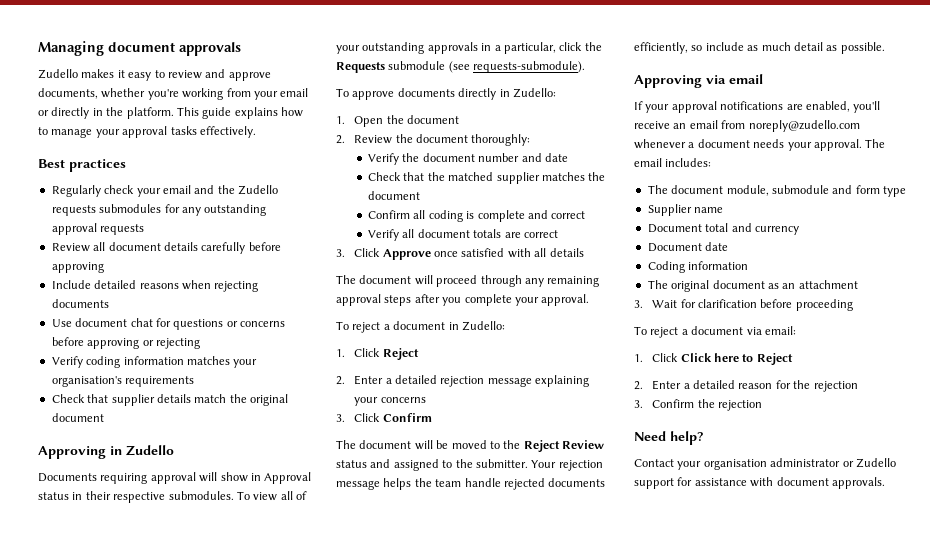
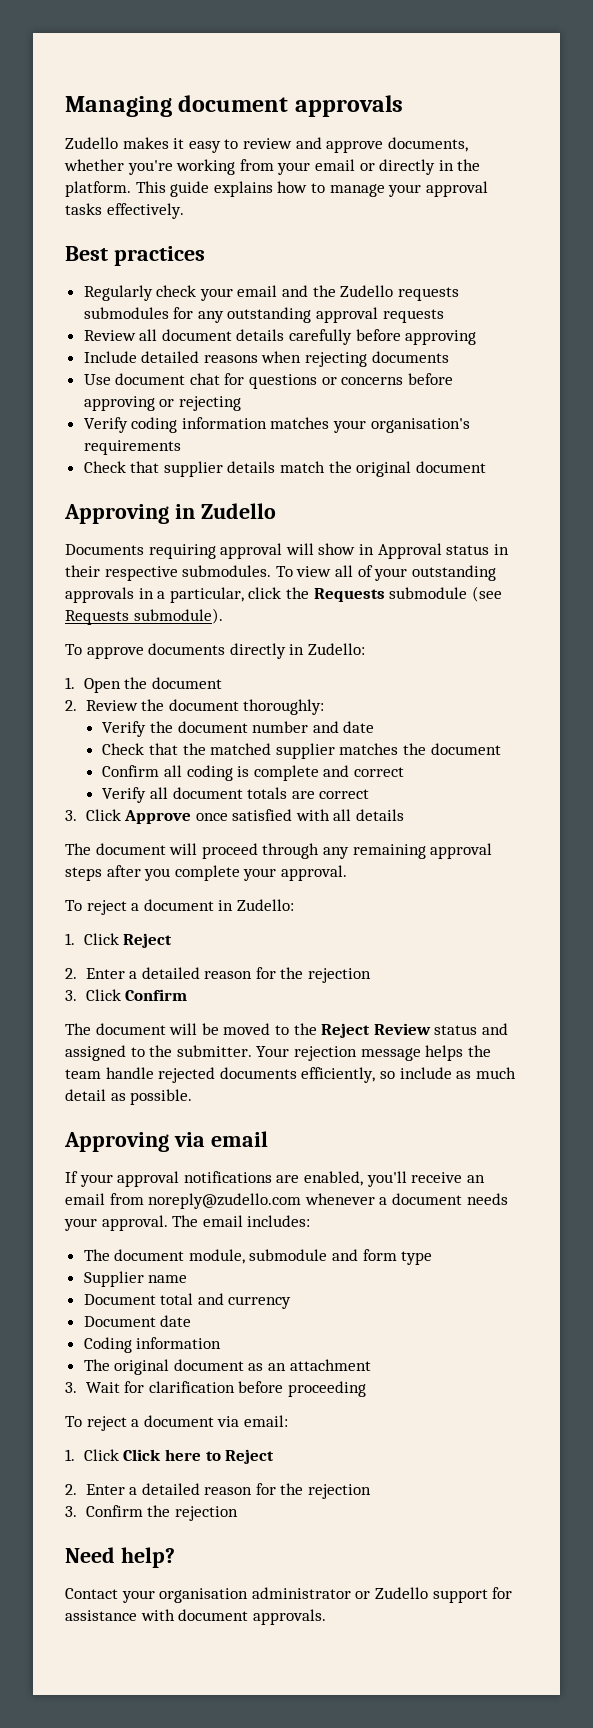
[473,61,586,73] requests-submodule). -> [65,608,223,625] Requests submodule).
[440,375,590,387] [354,397,426,406] rejection message explaining your concerns -> [204,967,372,983] reason for the rejection

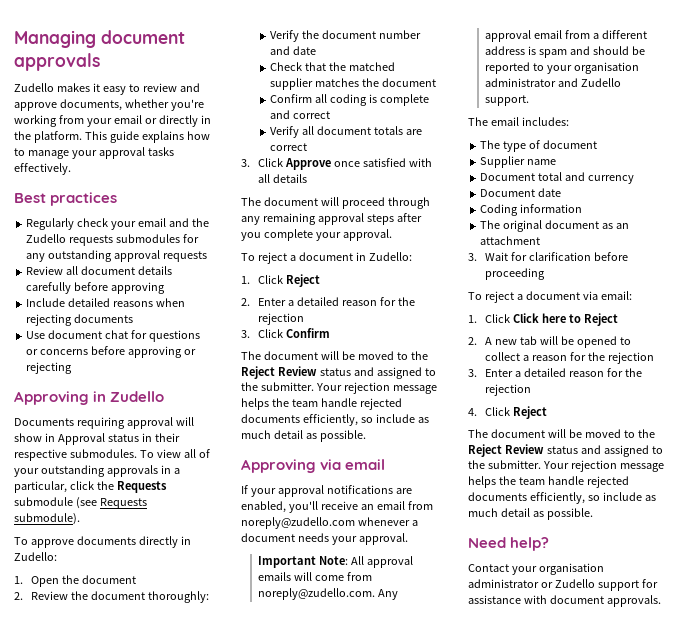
[83,417,470,433] [83,440,181,455] [83,461,486,477] // Verify coding information matches your organisation's requirements // Check that supplier details match the original document -> (73, 368) none
(168, 1223) none -> [258,556,414,568] [258,572,373,581] [258,588,399,600] [485,30,648,42] [485,46,645,58] [485,62,640,74] [485,78,622,87] [485,95,530,106] // Important Note: All approval emails will come from noreply@zudello.com. Any approval email from a different address is spam and should be reported to your organisation administrator and Zudello support. //
[114,1249,433,1265] document module, submodule and form type -> [503,140,598,152] type of document
[85,1483,372,1499] [65,1505,238,1521] Enter a detailed reason for the rejection // 3. Confirm the rejection -> [485,336,631,348] [485,352,654,364] [468,368,642,377] [485,384,532,396] [468,406,548,419] [468,429,655,438] [468,444,663,457] [468,460,664,472] [468,476,629,488] [468,492,656,504] [468,508,593,520] A new tab will be opened to collect a reason for the rejection // 3. Enter a detailed reason for the rejection // 4. Click Reject // The document will be moved to the Reject Review status and assigned to the submitter. Your rejection message helps the team handle rejected documents efficiently, so include as much detail as possible.

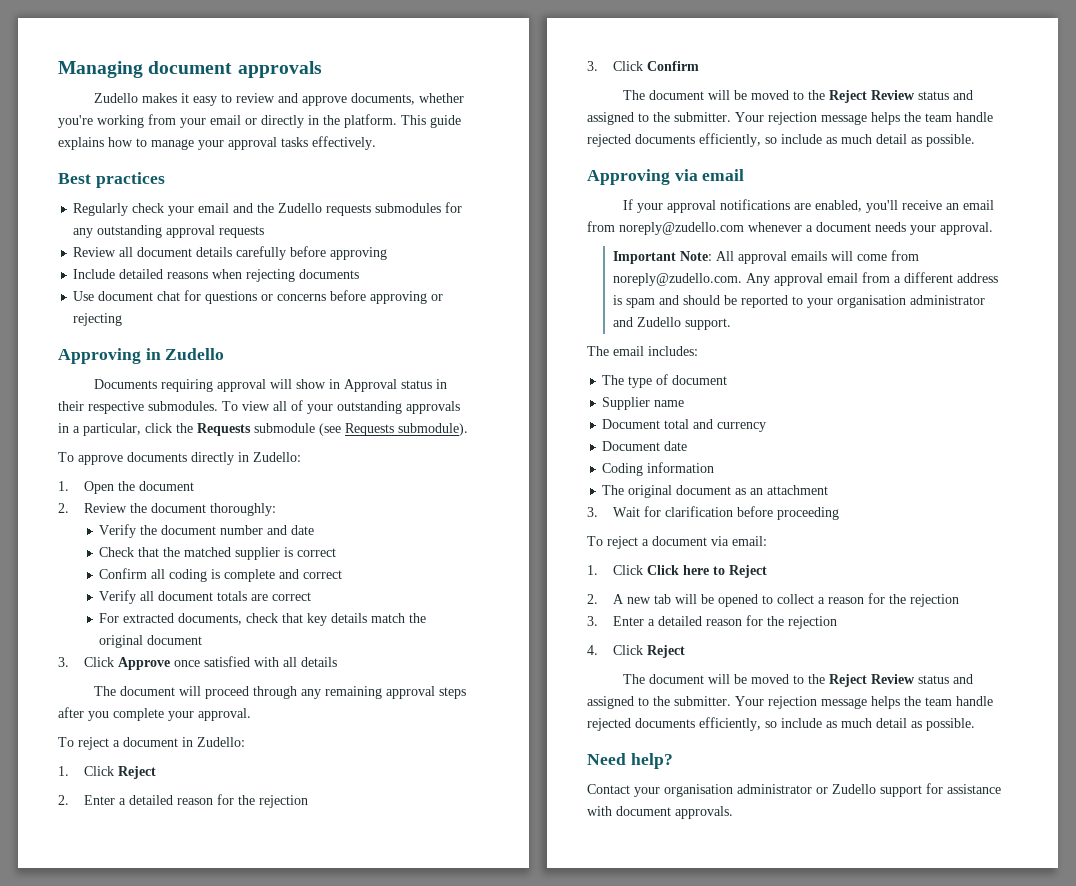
[315,78,437,87] matches the document -> [284,547,337,557] is correct
(308, 147) none -> [99,613,427,626] [99,635,203,648] // For extracted documents, check that key details match the original document

